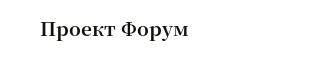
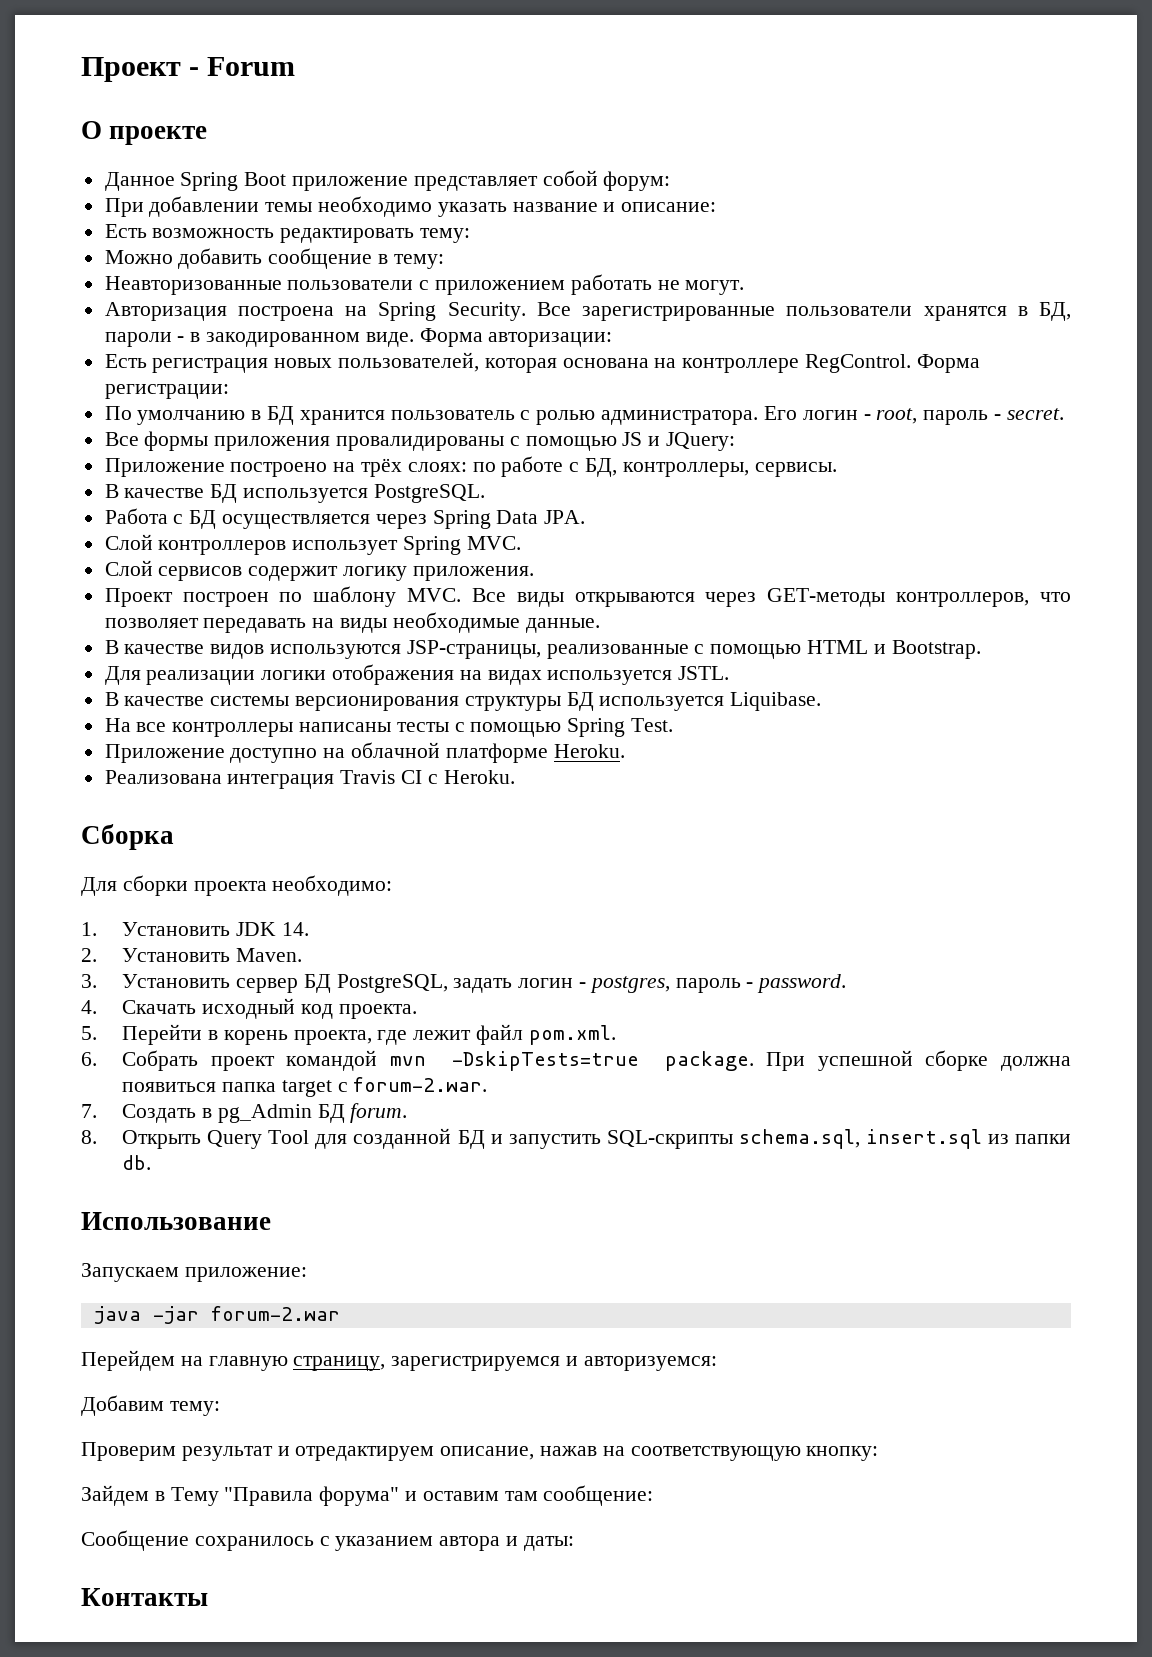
[40,22,190,41] Проект Форум -> [81,57,296,82] [81,121,208,145] [104,170,671,191] [104,196,717,217] [104,224,471,243] [104,248,444,269] [104,274,745,295] [104,302,1071,321] [104,328,613,347] [104,352,980,373] [104,384,229,399] [104,406,1064,425] [104,431,736,451] [104,456,837,477] [104,484,485,503] [104,508,586,529] [104,534,521,555] [104,560,534,581] [104,586,1072,607] [104,612,600,633] [104,640,981,659] [104,664,730,685] [104,692,822,711] [104,718,674,737] [104,742,625,763] [104,770,515,789] [81,824,174,850] [81,875,393,896] [81,922,309,936] [81,948,302,962] [81,974,847,993] [81,998,417,1019] [81,1024,616,1045] [81,1050,1071,1071] [122,1077,488,1097] [81,1103,408,1123] [81,1128,1071,1149] [122,1155,152,1170] [81,1212,271,1230] [81,1263,307,1282] [93,1306,340,1324] [81,1350,717,1371] [81,1395,220,1416] [81,1442,879,1461] [81,1485,654,1506] [81,1530,574,1551] [81,1588,208,1606] Проект - Forum // О проекте // Данное Spring Boot приложение представляет собой форум: // При добавлении темы необходимо указать название и описание: // Есть возможность редактировать тему: // Можно добавить сообщение в тему: // Неавторизованные пользователи с приложением работать не могут. // Авторизация построена на Spring Security. Все зарегистрированные пользователи хранятся в БД, пароли - в закодированном виде. Форма авторизации: // Есть регистрация новых пользователей, которая основана на контроллере RegControl. Форма регистрации: // По умолчанию в БД хранится пользователь с ролью администратора. Его логин - root, пароль - secret. // Все формы приложения провалидированы с помощью JS и JQuery: // Приложение построено на трёх слоях: по работе с БД, контроллеры, сервисы. // В качестве БД используется PostgreSQL. // Работа с БД осуществляется через Spring Data JPA. // Слой контроллеров использует Spring MVC. // Слой сервисов содержит логику приложения. // Проект построен по шаблону MVC. Все виды открываются через GET-методы контроллеров, что позволяет передавать на виды необходимые данные. // В качестве видов используются JSP-страницы, реализованные с помощью HTML и Bootstrap. // Для реализации логики отображения на видах используется JSTL. // В качестве системы версионирования структуры БД используется Liquibase. // На все контроллеры написаны тесты с помощью Spring Test. // Приложение доступно на облачной платформе Heroku. // Реализована интеграция Travis CI с Heroku. // Сборка // Для сборки проекта необходимо: // 1. Установить JDK 14. // 2. Установить Maven. // 3. Установить сервер БД PostgreSQL, задать логин - postgres, пароль - password. // 4. Скачать исходный код проекта. // 5. Перейти в корень проекта, где лежит файл pom.xml. // 6. Собрать проект командой mvn -DskipTests=true package. При успешной сборке должна появиться папка target c forum-2.war. // 7. Создать в pg_Admin БД forum. // 8. Открыть Query Tool для созданной БД и запустить SQL-скрипты schema.sql, insert.sql из папки db. // Использование // Запускаем приложение: // java -jar forum-2.war // Перейдем на главную страницу, зарегистрируемся и авторизуемся: // Добавим тему: // Проверим результат и отредактируем описание, нажав на соответствующую кнопку: // Зайдем в Тему "Правила форума" и оставим там сообщение: // Сообщение сохранилось с указанием автора и даты: // Контакты

